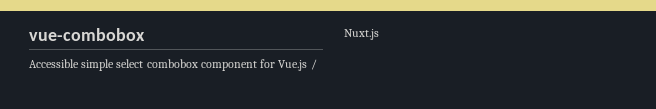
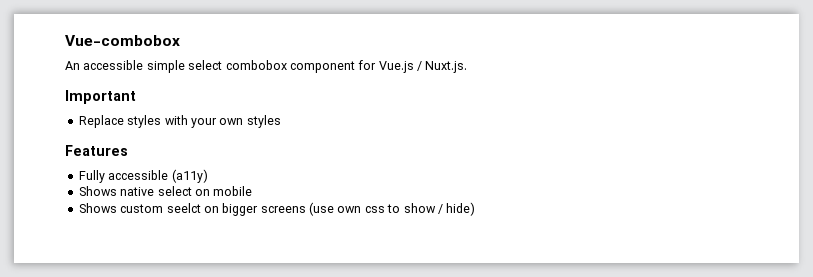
[29,28,145,41] [29,59,79,68] vue-combobox // Accessible -> [65,35,180,46] [65,60,144,70] Vue-combobox // An accessible
[344,29,379,40] Nuxt.js -> [425,61,468,73] [65,90,136,104] [78,115,281,128] [65,145,128,156] [78,169,208,183] [78,186,253,196] [78,202,476,216] Nuxt.js. // Important // Replace styles with your own styles // Features // Fully accessible (a11y) // Shows native select on mobile // Shows custom seelct on bigger screens (use own css to show / hide)

